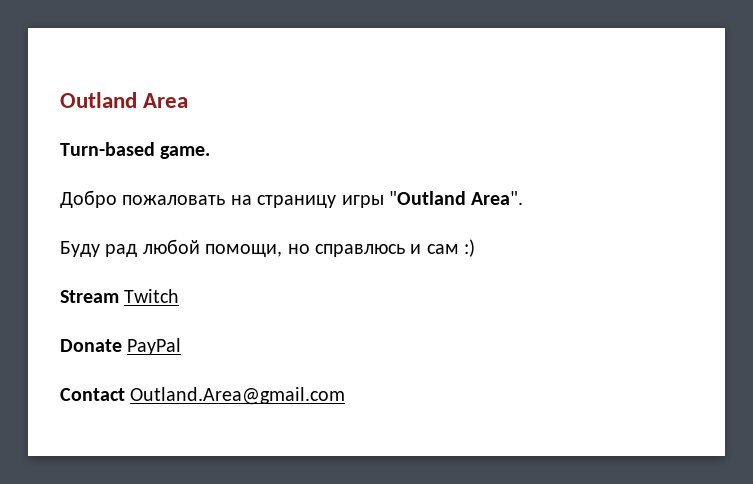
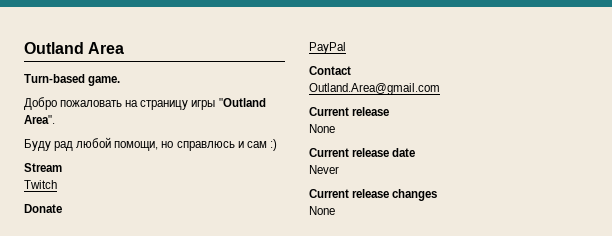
(119, 296) none -> (62, 167) //
(122, 345) none -> (62, 208) //
(125, 394) none -> (351, 70) //
(346, 396) none -> [309,107,390,116] [309,124,335,133] [309,148,416,157] [309,165,339,174] [309,189,438,201] [309,206,335,215] // Current release // None // Current release date // Never // Current release changes // None

